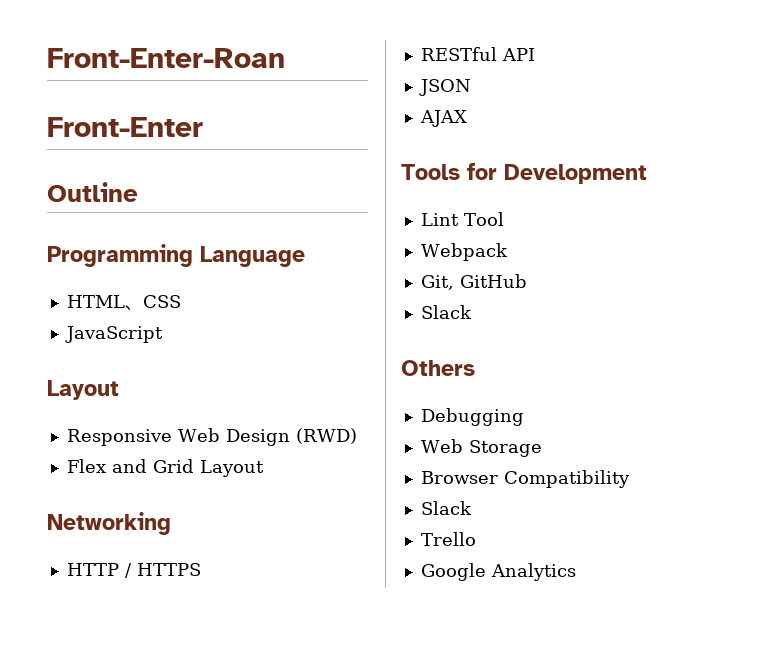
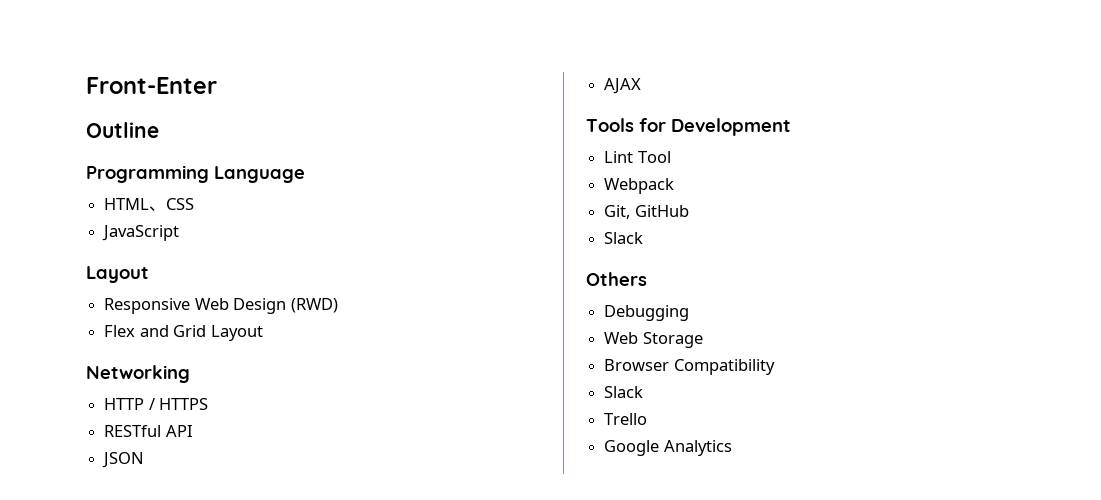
[47,48,285,68] Front-Enter-Roan // -> (86, 85) none

